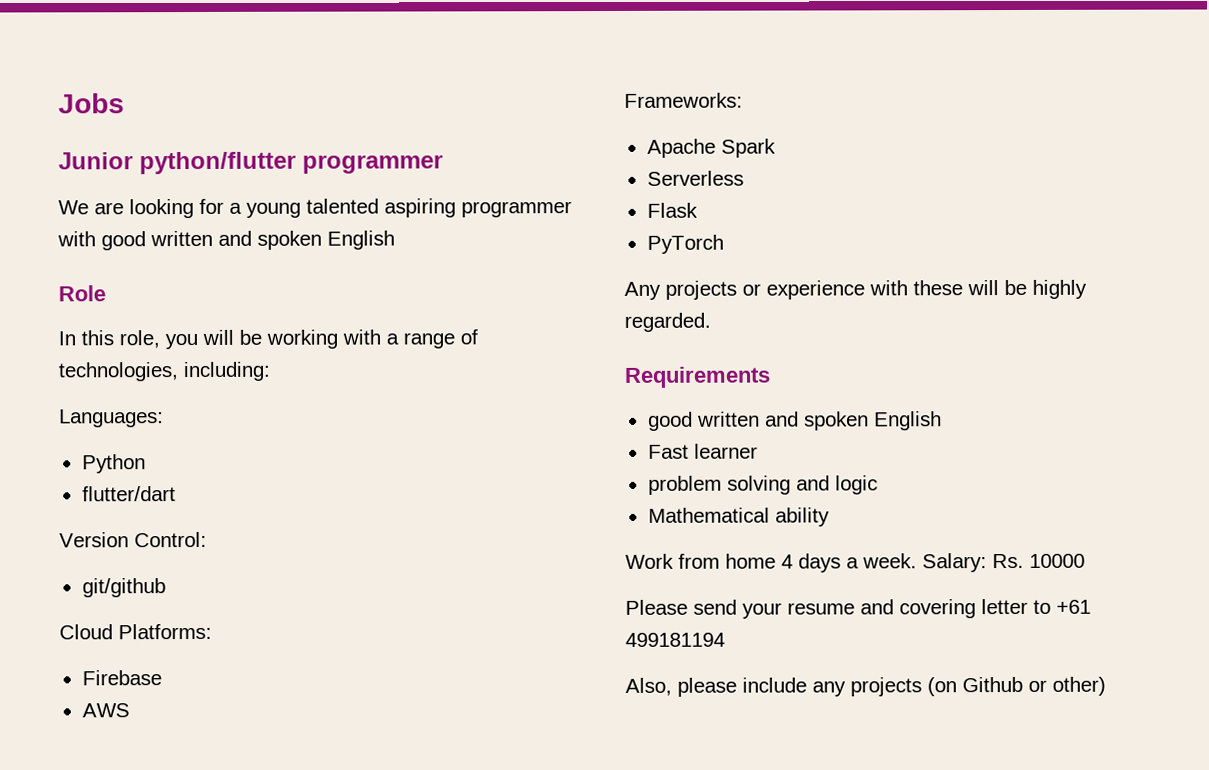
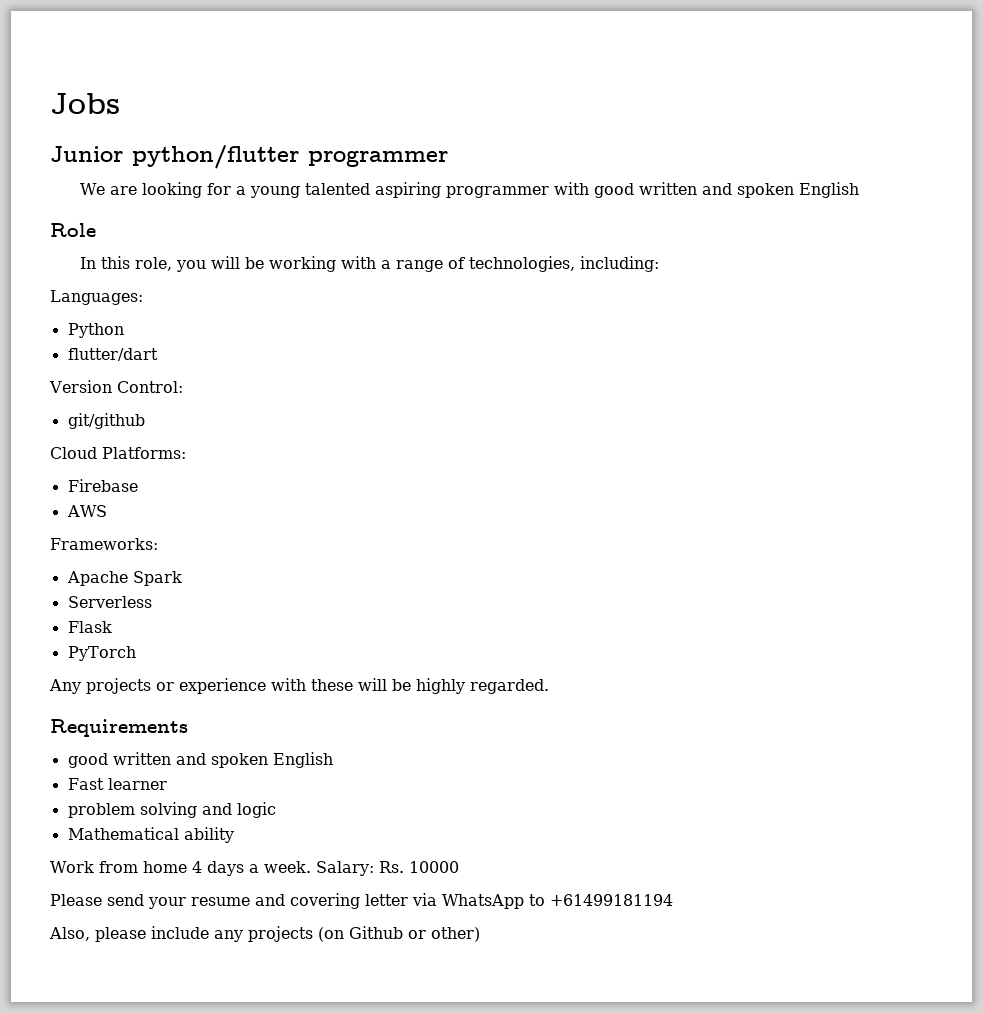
[1033,599,1091,614] [625,632,725,647] to +61 499181194 -> [412,893,673,909] via WhatsApp to +61499181194

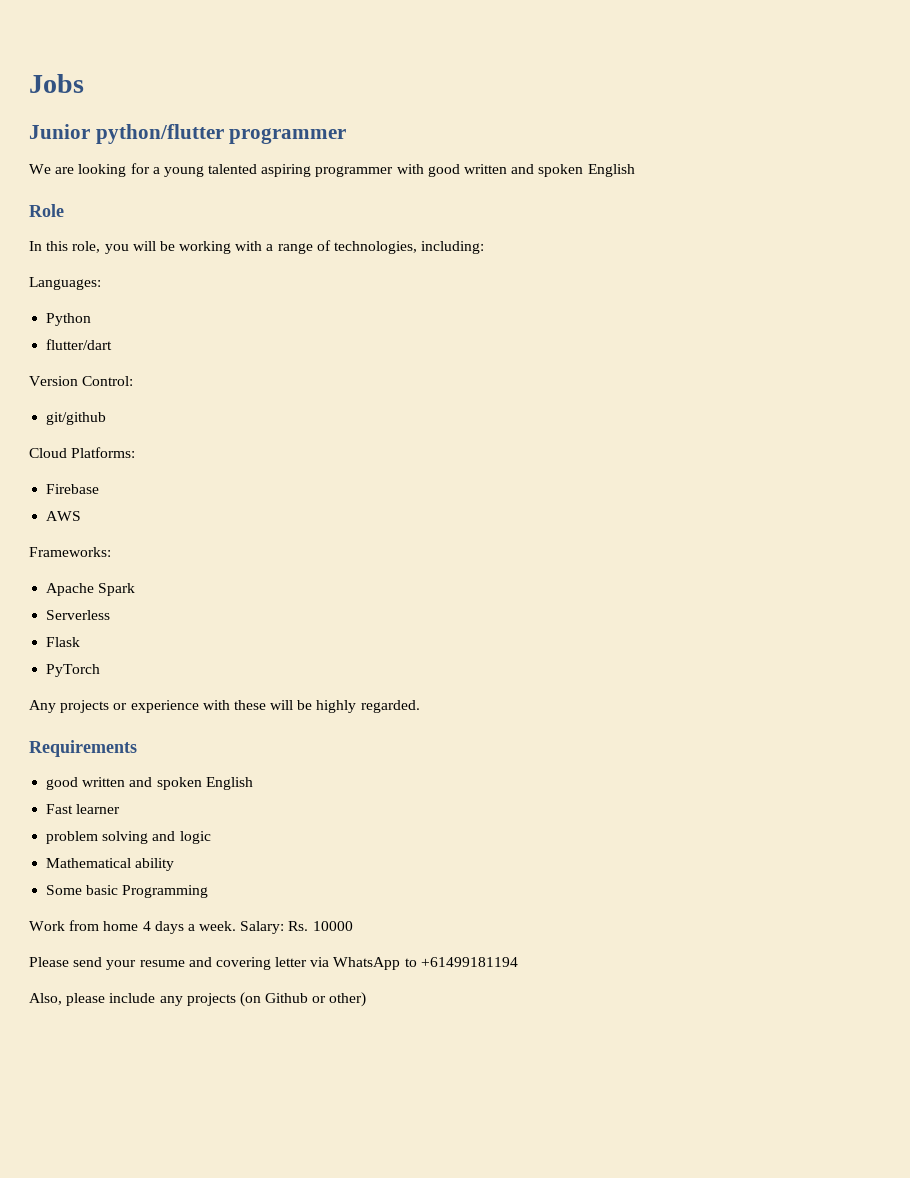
(234, 835) none -> [46,885,209,898] // Some basic Programming

